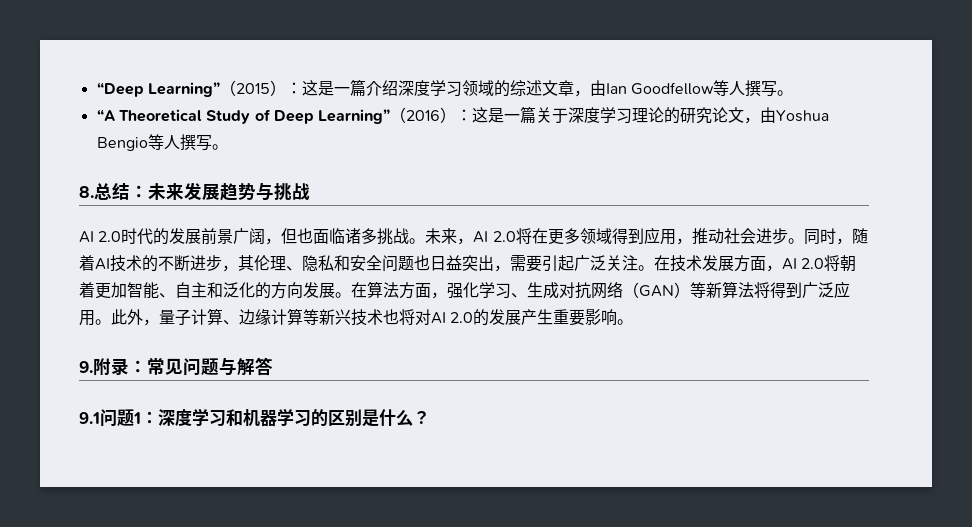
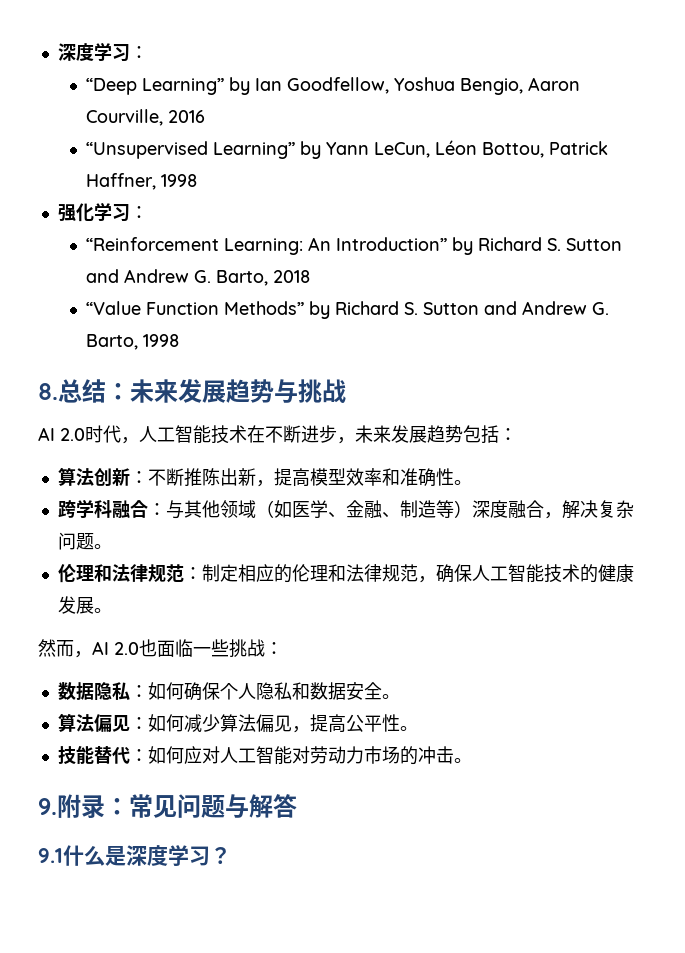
[96,79,794,97] [96,106,830,124] [96,134,228,151] “Deep Learning”（2015）：这是一篇介绍深度学习领域的综述文章，由Ian Goodfellow等人撰写。 // “A Theoretical Study of Deep Learning”（2016）：这是一篇关于深度学习理论的研究论文，由Yoshua Bengio等人撰写。 -> [57,42,148,62] [85,77,580,95] [85,109,205,126] [85,140,608,159] [85,173,197,190] [57,202,148,222] [85,237,622,255] [85,269,310,286] [85,301,609,319] [85,334,179,350] 深度学习： // “Deep Learning” by Ian Goodfellow, Yoshua Bengio, Aaron Courville, 2016 // “Unsupervised Learning” by Yann LeCun, Léon Bottou, Patrick Haffner, 1998 // 强化学习： // “Reinforcement Learning: An Introduction” by Richard S. Sutton and Andrew G. Barto, 2018 // “Value Function Methods” by Richard S. Sutton and Andrew G. Barto, 1998
[153,227,868,245] [79,255,857,272] [79,281,850,299] [79,308,618,326] 的发展前景广阔，但也面临诸多挑战。未来，AI 2.0将在更多领域得到应用，推动社会进步。同时，随着AI技术的不断进步，其伦理、隐私和安全问题也日益突出，需要引起广泛关注。在技术发展方面，AI 2.0将朝着更加智能、自主和泛化的方向发展。在算法方面，强化学习、生成对抗网络（GAN）等新算法将得到广泛应用。此外，量子计算、边缘计算等新兴技术也将对AI 2.0的发展产生重要影响 -> [121,425,517,444] [57,467,472,487] [57,499,634,519] [57,532,112,550] [57,563,634,583] [57,596,112,614] [38,639,283,658] [57,682,400,701] [57,713,418,733] [57,746,454,765] ，人工智能技术在不断进步，未来发展趋势包括： // 算法创新：不断推陈出新，提高模型效率和准确性。 // 跨学科融合：与其他领域（如医学、金融、制造等）深度融合，解决复杂问题。 // 伦理和法律规范：制定相应的伦理和法律规范，确保人工智能技术的健康发展。 // 然而，AI 2.0也面临一些挑战： // 数据隐私：如何确保个人隐私和数据安全。 // 算法偏见：如何减少算法偏见，提高公平性。 // 技能替代：如何应对人工智能对劳动力市场的冲击
[100,408,413,427] 问题1：深度学习和机器学习的区别是什么 -> [63,845,210,866] 什么是深度学习

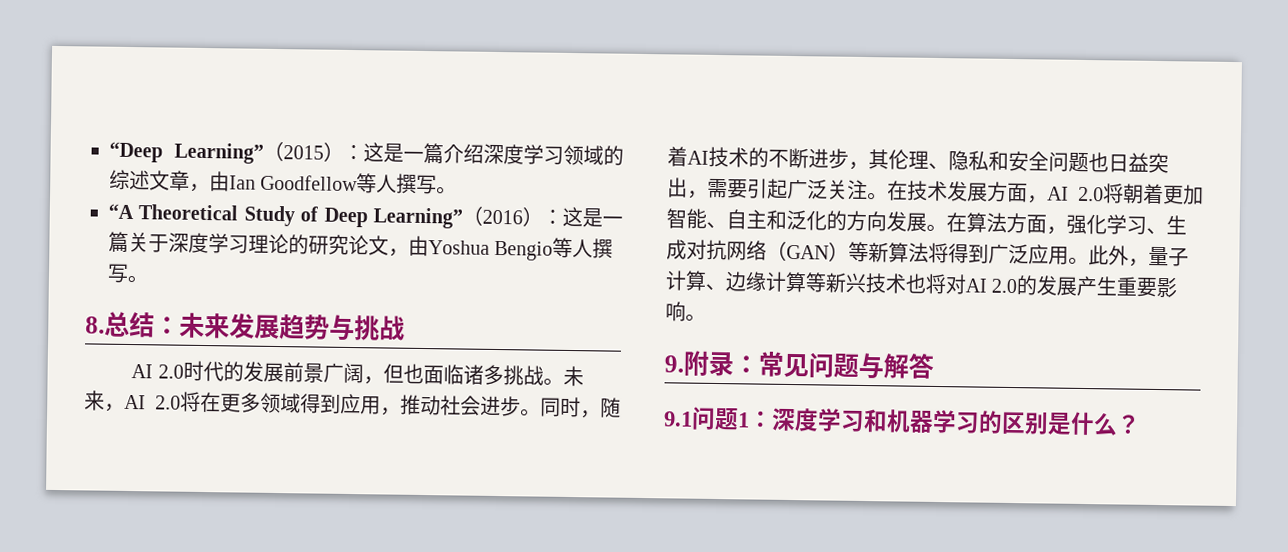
[57,42,148,62] [85,77,580,95] [85,109,205,126] [85,140,608,159] [85,173,197,190] [57,202,148,222] [85,237,622,255] [85,269,310,286] [85,301,609,319] [85,334,179,350] 深度学习： // “Deep Learning” by Ian Goodfellow, Yoshua Bengio, Aaron Courville, 2016 // “Unsupervised Learning” by Yann LeCun, Léon Bottou, Patrick Haffner, 1998 // 强化学习： // “Reinforcement Learning: An Introduction” by Richard S. Sutton and Andrew G. Barto, 2018 // “Value Function Methods” by Richard S. Sutton and Andrew G. Barto, 1998 -> [109,140,624,166] [109,169,458,195] [108,203,623,229] [108,231,614,261] [107,263,148,284] “Deep Learning”（2015）：这是一篇介绍深度学习领域的综述文章，由Ian Goodfellow等人撰写。 // “A Theoretical Study of Deep Learning”（2016）：这是一篇关于深度学习理论的研究论文，由Yoshua Bengio等人撰写。
[121,425,517,444] [57,467,472,487] [57,499,634,519] [57,532,112,550] [57,563,634,583] [57,596,112,614] [38,639,283,658] [57,682,400,701] [57,713,418,733] [57,746,454,765] ，人工智能技术在不断进步，未来发展趋势包括： // 算法创新：不断推陈出新，提高模型效率和准确性。 // 跨学科融合：与其他领域（如医学、金融、制造等）深度融合，解决复杂问题。 // 伦理和法律规范：制定相应的伦理和法律规范，确保人工智能技术的健康发展。 // 然而，AI 2.0也面临一些挑战： // 数据隐私：如何确保个人隐私和数据安全。 // 算法偏见：如何减少算法偏见，提高公平性。 // 技能替代：如何应对人工智能对劳动力市场的冲击 -> [222,361,584,387] [84,390,621,419] [667,146,1169,174] [667,177,1204,205] [666,208,1187,235] [666,239,1189,267] [665,270,1179,298] [665,301,686,322] 的发展前景广阔，但也面临诸多挑战。未来，AI 2.0将在更多领域得到应用，推动社会进步。同时，随着AI技术的不断进步，其伦理、隐私和安全问题也日益突出，需要引起广泛关注。在技术发展方面，AI 2.0将朝着更加智能、自主和泛化的方向发展。在算法方面，强化学习、生成对抗网络（GAN）等新算法将得到广泛应用。此外，量子计算、边缘计算等新兴技术也将对AI 2.0的发展产生重要影响
[63,845,210,866] 什么是深度学习 -> [691,406,1118,436] 问题1：深度学习和机器学习的区别是什么

